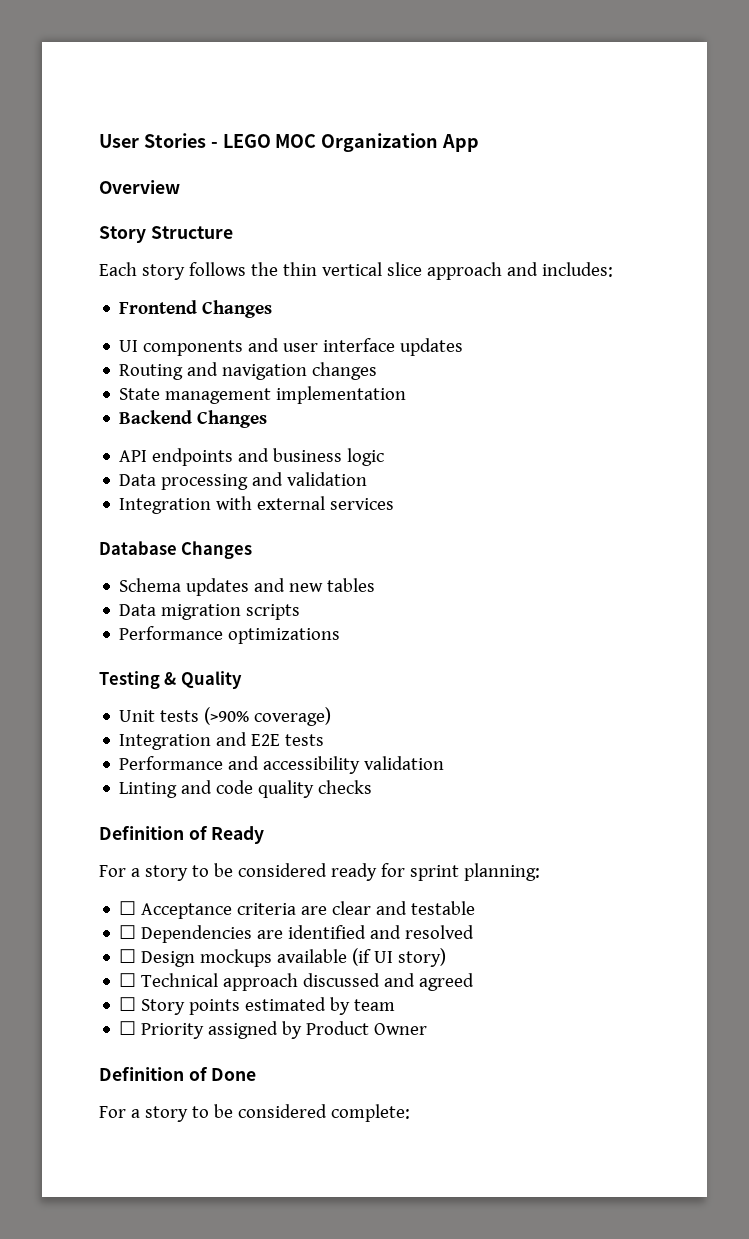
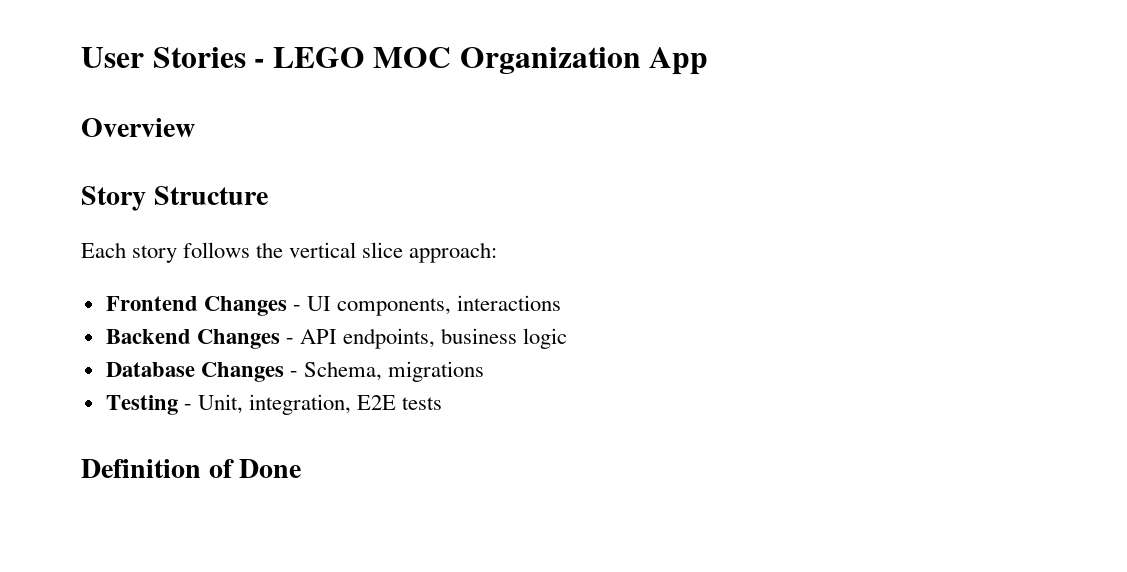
[282,262,317,276] thin -> (284, 250) none
[426,262,613,280] approach and includes: -> [409,242,498,263] approach:
[119,338,464,356] [119,362,378,380] [119,386,407,404] // UI components and user interface updates // Routing and navigation changes // State management implementation -> [292,295,562,316] - UI components, interactions
[119,448,270,466] // API endpoints and -> [285,328,436,349] - API endpoints,
[119,472,368,490] [119,496,395,514] [99,541,253,559] [119,578,376,596] [119,604,301,620] [119,626,341,644] [99,671,242,689] [119,707,332,726] [119,732,325,750] [119,756,445,774] [119,780,373,798] [99,825,265,844] [99,863,540,881] [119,901,476,919] [119,925,475,943] [119,948,447,967] [119,973,475,991] [119,997,396,1015] [119,1021,428,1039] [99,1066,257,1081] [99,1104,410,1122] Data processing and validation // Integration with external services // Database Changes // Schema updates and new tables // Data migration scripts // Performance optimizations // Testing & Quality // Unit tests (>90% coverage) // Integration and E2E tests // Performance and accessibility validation // Linting and code quality checks // Definition of Ready // For a story to be considered ready for sprint planning: // ☐ Acceptance criteria are clear and testable // ☐ Dependencies are identified and resolved // ☐ Design mockups available (if UI story) // ☐ Technical approach discussed and agreed // ☐ Story points estimated by team // ☐ Priority assigned by Product Owner // Definition of Done // For a story to be considered complete: -> [105,361,485,382] [105,394,443,415] [81,459,302,478] Database Changes - Schema, migrations // Testing - Unit, integration, E2E tests // Definition of Done

